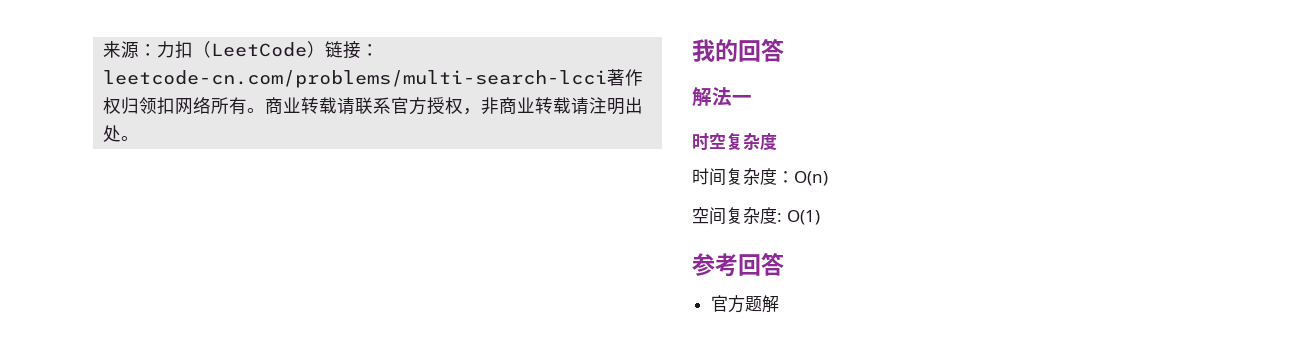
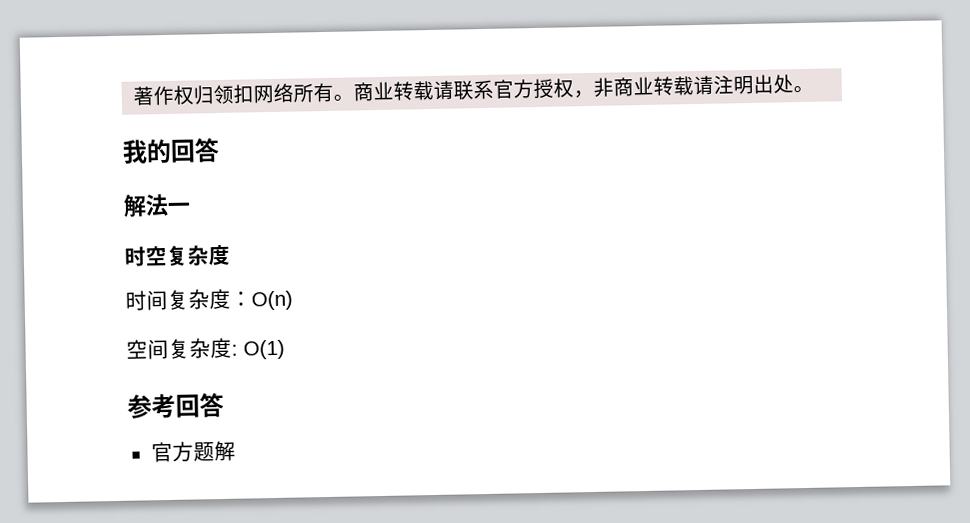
[103,41,380,59] [103,70,608,88] 来源：力扣（LeetCode）链接：leetcode-cn.com/problems/multi-search-lcci -> (133, 96) none

